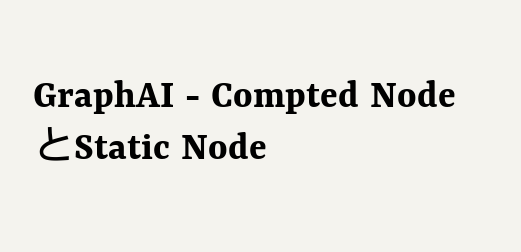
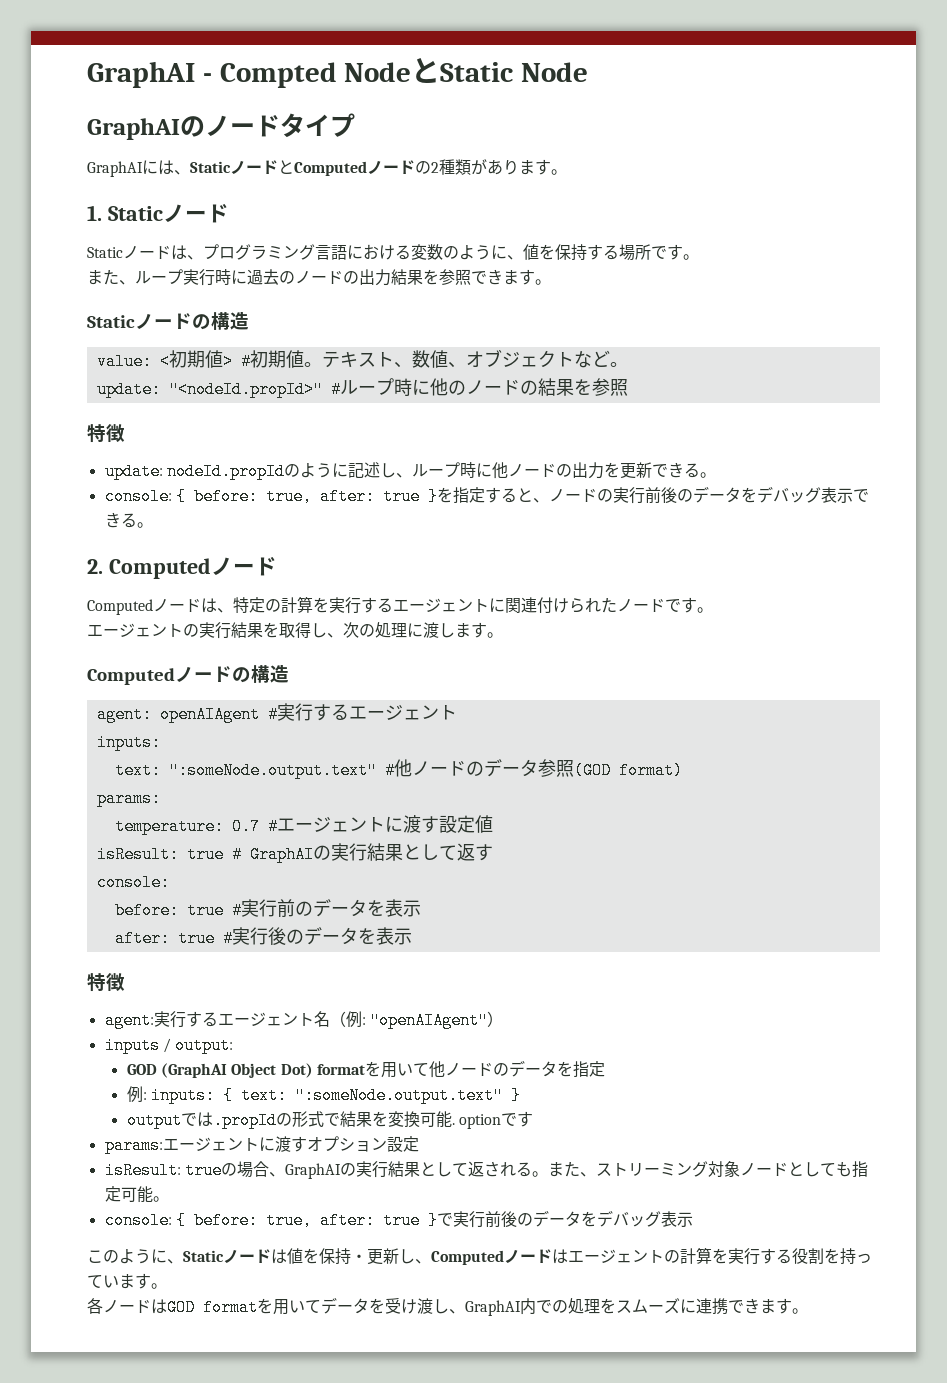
(267, 145) none -> [87,113,355,140] [87,159,567,177] [87,204,229,223] [87,244,699,261] [87,269,551,286] [87,312,249,330] [96,349,628,370] [96,378,628,398] [87,424,125,443] [104,462,716,480] [104,486,869,505] [104,512,153,528] [87,557,277,579] [87,596,713,615] [87,622,503,639] [87,665,289,685] [96,703,457,723] [96,734,161,751] [114,759,683,779] [96,790,161,807] [114,815,493,835] [96,843,493,863] [96,874,170,891] [114,899,421,919] [114,927,412,947] [87,973,125,992] [104,1011,503,1029] [104,1037,234,1054] [126,1060,605,1078] [126,1086,521,1104] [126,1111,533,1129] [104,1136,419,1154] [104,1161,868,1179] [104,1186,169,1203] [104,1210,693,1229] [87,1247,872,1265] [87,1273,167,1289] [87,1297,808,1316] // GraphAIのノードタイプ // GraphAIには、StaticノードとComputedノードの2種類があります。 // 1. Staticノード // Staticノードは、プログラミング言語における変数のように、値を保持する場所です。 // また、ループ実行時に過去のノードの出力結果を参照できます。 // Staticノードの構造 // value: <初期値> #初期値。テキスト、数値、オブジェクトなど。 // update: "<nodeId.propId>" #ループ時に他のノードの結果を参照 // 特徴 // update: nodeId.propIdのように記述し、ループ時に他ノードの出力を更新できる。 // console: { before: true, after: true }を指定すると、ノードの実行前後のデータをデバッグ表示できる。 // 2. Computedノード // Computedノードは、特定の計算を実行するエージェントに関連付けられたノードです。 // エージェントの実行結果を取得し、次の処理に渡します。 // Computedノードの構造 // agent: openAIAgent #実行するエージェント // inputs: // text: ":someNode.output.text" #他ノードのデータ参照(GOD format) // params: // temperature: 0.7 #エージェントに渡す設定値 // isResult: true # GraphAIの実行結果として返す // console: // before: true #実行前のデータを表示 // after: true #実行後のデータを表示 // 特徴 // agent:実行するエージェント名（例: "openAIAgent"） // inputs / output: // GOD (GraphAI Object Dot) formatを用いて他ノードのデータを指定 // 例: inputs: { text: ":someNode.output.text" } // outputでは.propIdの形式で結果を変換可能. optionです // params:エージェントに渡すオプション設定 // isResult: trueの場合、GraphAIの実行結果として返される。また、ストリーミング対象ノードとしても指定可能。 // console: { before: true, after: true }で実行前後のデータをデバッグ表示 // このように、Staticノードは値を保持・更新し、Computedノードはエージェントの計算を実行する役割を持っています。 // 各ノードはGOD formatを用いてデータを受け渡し、GraphAI内での処理をスムーズに連携できます。

